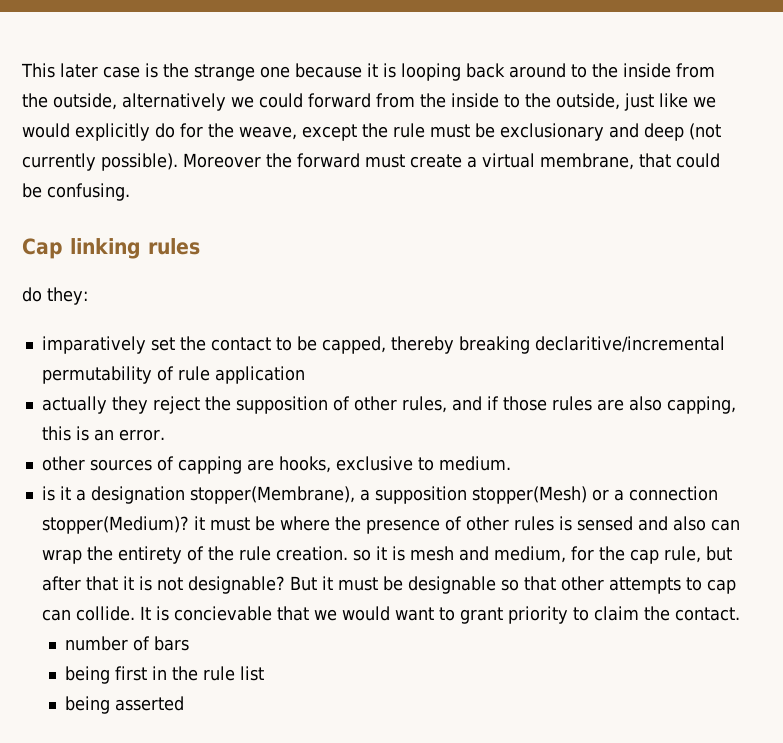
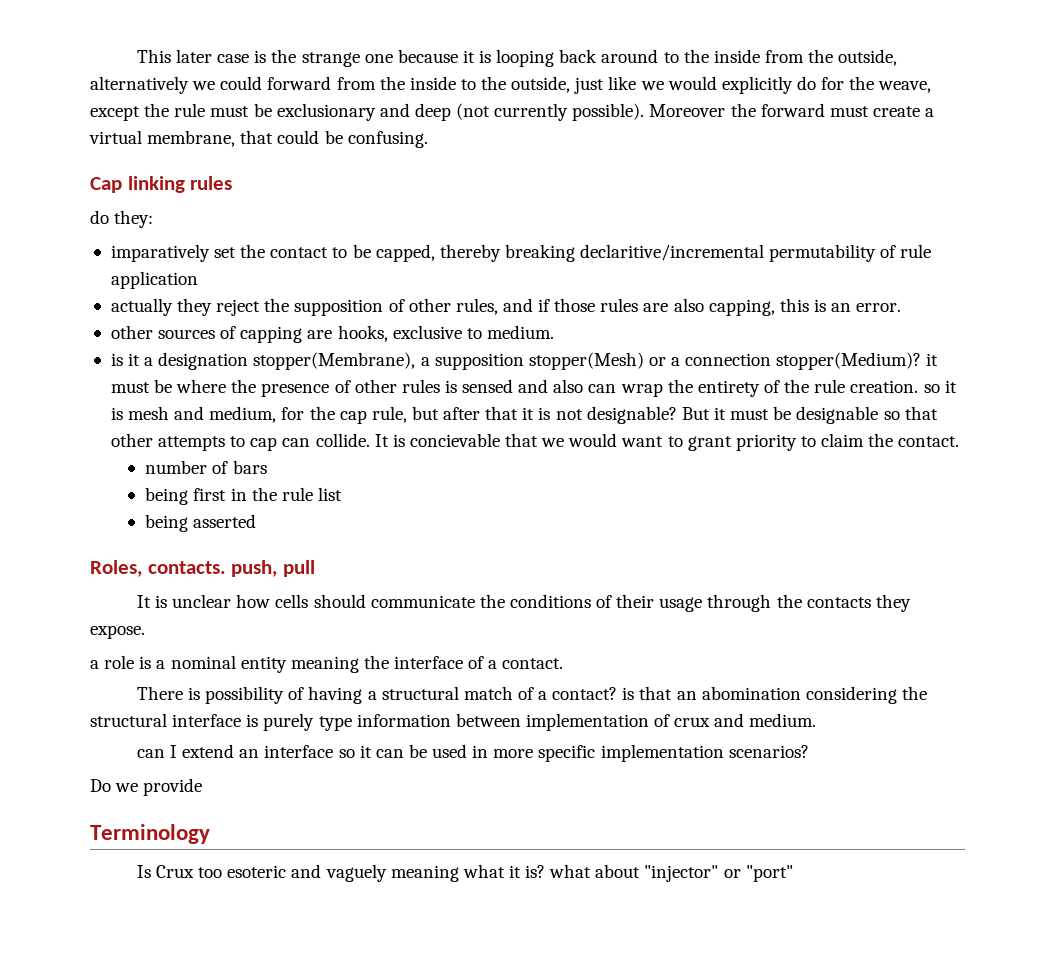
(185, 703) none -> [90,560,316,577] [136,594,911,612] [90,625,145,639] [90,655,564,673] [136,686,928,704] [90,713,817,731] [136,744,809,762] [90,778,203,796] [90,824,210,844] [136,864,793,882] // Roles, contacts. push, pull // It is unclear how cells should communicate the conditions of their usage through the contacts they expose. // a role is a nominal entity meaning the interface of a contact. // There is possibility of having a structural match of a contact? is that an abomination considering the structural interface is purely type information between implementation of crux and medium. // can I extend an interface so it can be used in more specific implementation scenarios? // Do we provide // Terminology // Is Crux too esoteric and vaguely meaning what it is? what about "injector" or "port"

